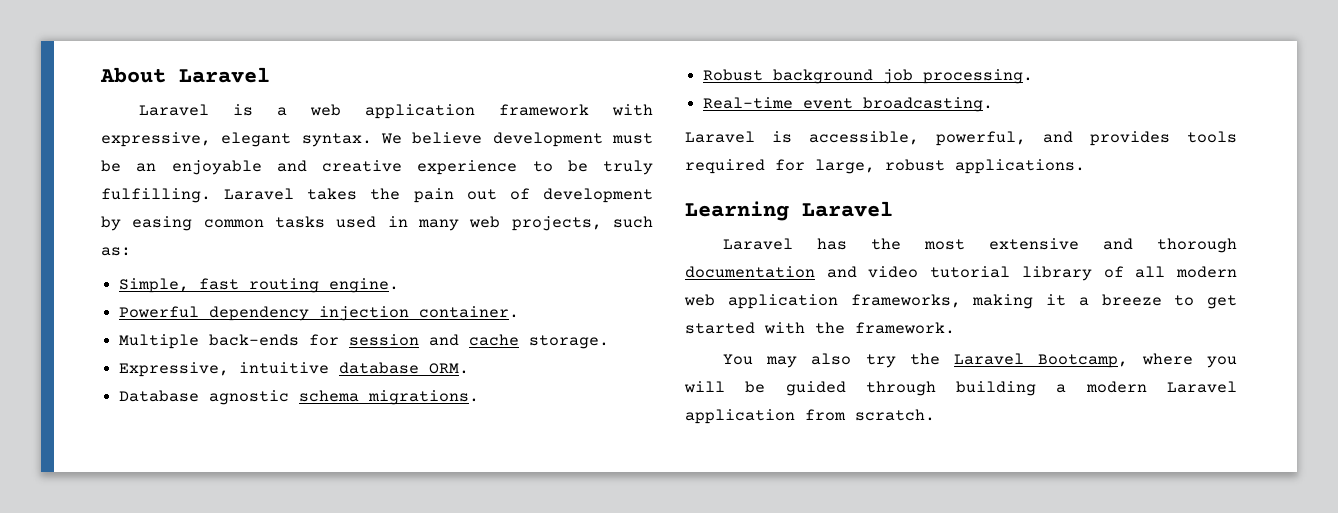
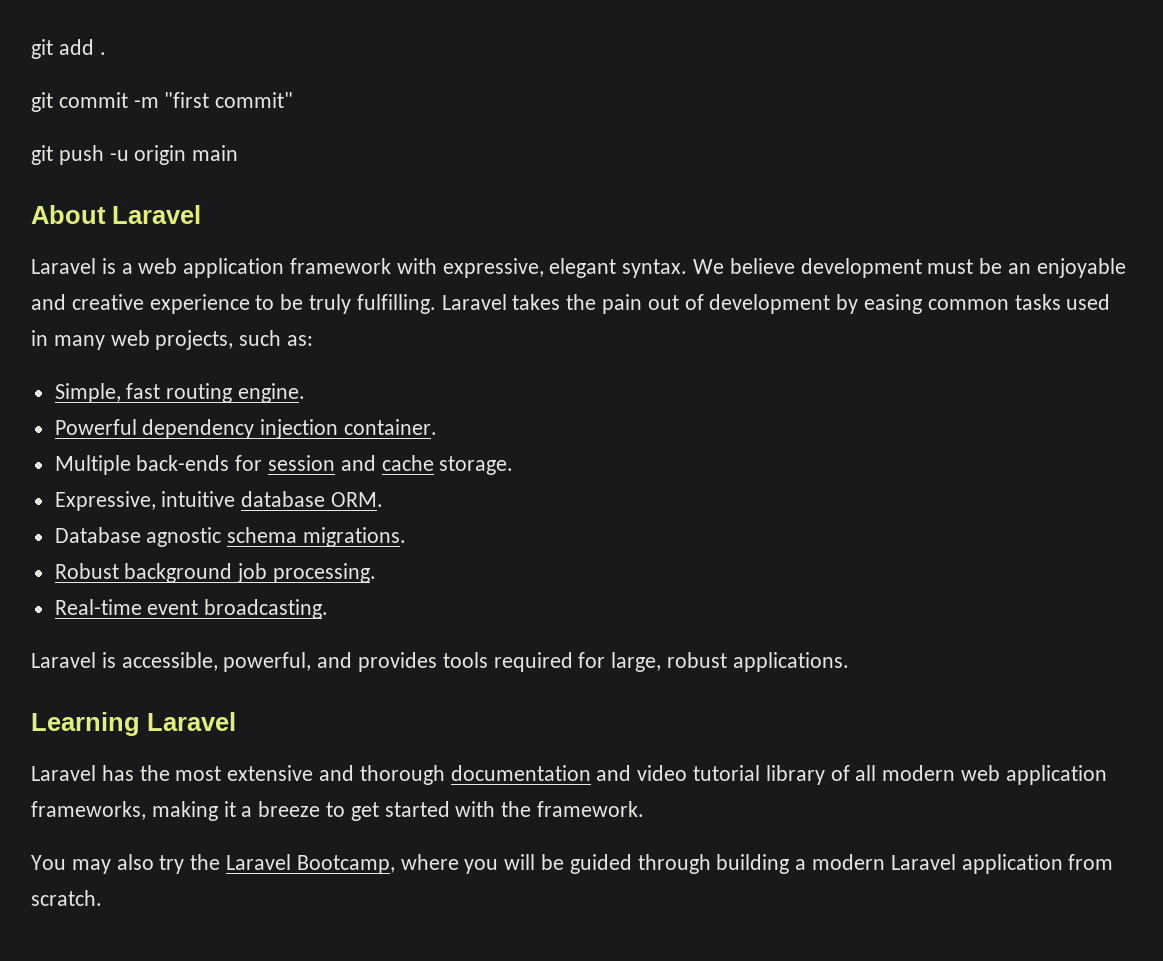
(100, 75) none -> [31,39,106,59] [31,92,294,112] [31,145,239,165] git add . // git commit -m "first commit" // git push -u origin main //

